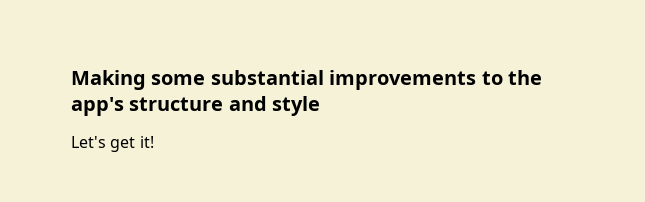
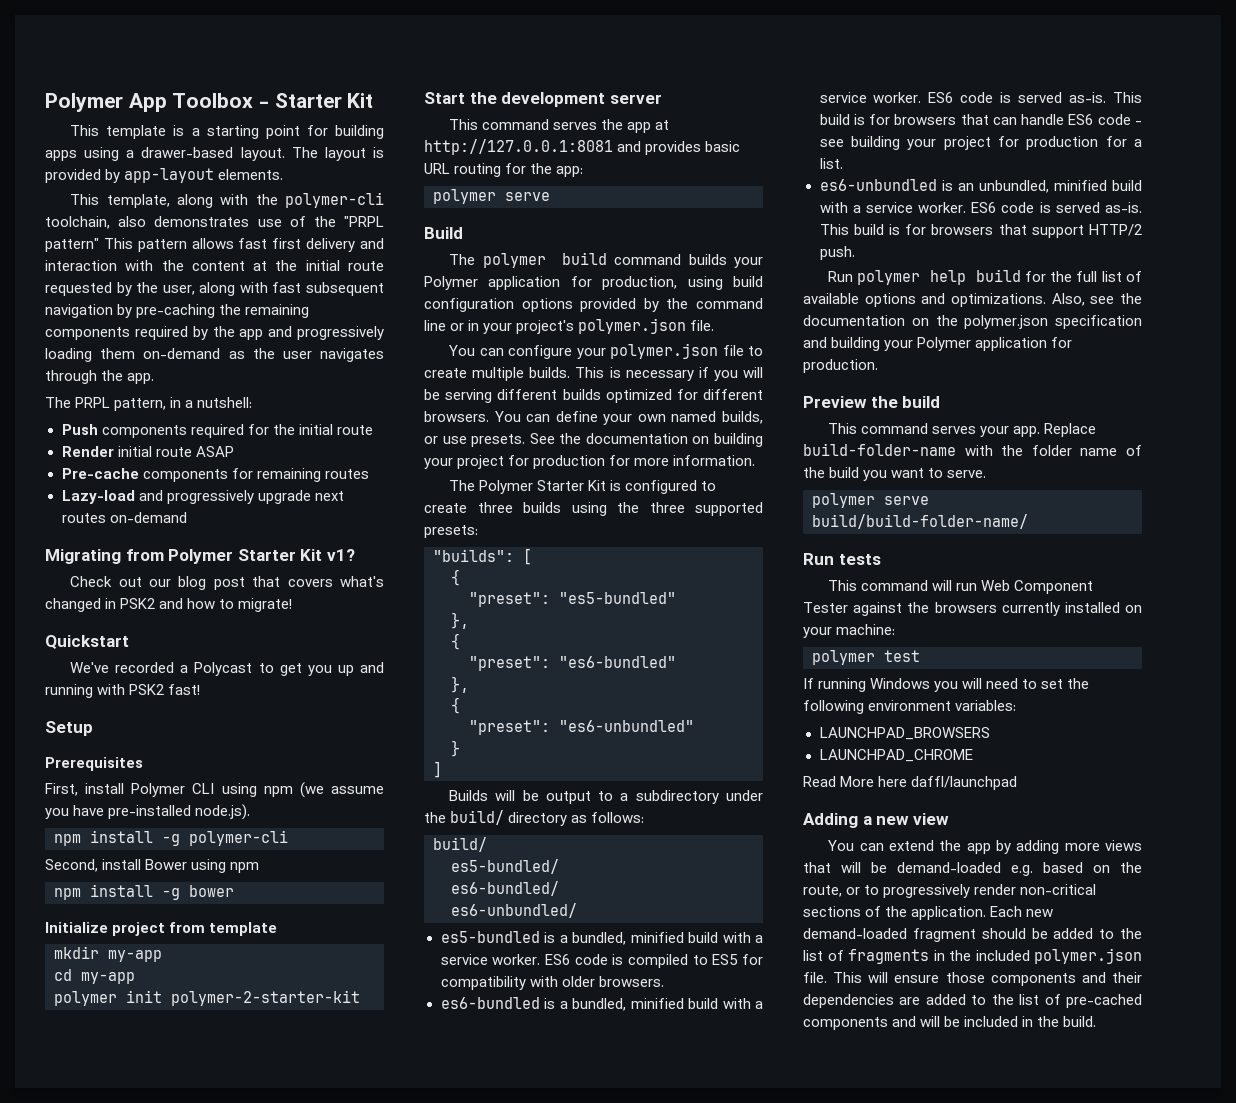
[71,70,542,90] [71,96,321,116] [71,136,154,152] Making some substantial improvements to the app's structure and style // Let's get it! -> [45,93,374,112] [70,125,384,139] [45,147,385,161] [45,168,284,183] [70,192,384,208] [45,216,384,229] [45,238,385,252] [45,260,384,271] [45,282,385,296] [45,304,310,318] [45,326,384,340] [45,348,384,362] [45,370,155,384] [45,397,253,411] [61,424,373,438] [61,446,234,457] [61,468,369,482] [61,490,344,504] [61,512,187,523] [45,549,355,564] [70,576,385,590] [45,598,293,612] [45,635,129,649] [70,662,384,676] [45,684,201,698] [45,721,93,736] [45,757,143,771] [45,782,384,798] [45,804,251,820] [54,830,288,846] [45,859,260,873] [54,884,234,900] [45,922,278,936] [54,946,162,962] [54,969,135,984] [54,990,360,1006] [424,92,662,107] [449,119,670,133] [424,139,741,155] [424,163,584,177] [433,189,550,204] [424,227,463,239] [449,252,763,268] [424,276,763,290] [424,298,763,312] [424,318,715,334] [449,343,763,359] [424,367,763,381] [424,389,763,403] [424,411,763,425] [424,433,763,447] [424,455,756,469] [449,480,717,494] [424,502,763,516] [424,525,478,538] [433,548,532,565] [451,569,460,586] [469,592,676,607] [451,612,469,629] [451,633,460,650] [469,656,676,671] [451,676,469,693] [451,697,460,714] [469,720,694,735] [451,740,460,757] [433,761,442,778] [449,790,763,804] [424,810,645,826] [433,837,487,852] [451,859,559,874] [451,881,559,896] [451,903,577,918] [440,931,763,945] [440,954,763,968] [440,976,664,990] [440,997,763,1011] [819,92,1142,103] [819,114,1142,125] [819,136,1142,150] [819,158,843,169] [819,179,1142,193] [819,202,1142,213] [819,224,1142,238] [819,246,855,260] [828,269,1142,285] [803,293,1142,307] [803,315,1142,329] [803,337,1073,351] [803,359,878,373] [803,396,941,408] [828,423,1097,437] [803,443,1142,456] [803,467,987,481] [812,493,929,508] [812,514,1028,529] [803,553,881,565] [828,580,1094,594] [803,602,1142,616] [803,624,896,638] [812,650,920,665] [803,678,1090,692] [803,700,1017,714] [819,727,990,740] [819,749,973,762] [803,776,1018,790] [803,813,949,828] [828,840,1142,854] [803,862,1142,876] [803,884,1097,898] [803,906,1054,920] [803,928,1142,942] [803,948,1142,964] [803,972,1142,986] [803,994,1142,1008] [803,1016,1097,1030] Polymer App Toolbox - Starter Kit // This template is a starting point for building apps using a drawer-based layout. The layout is provided by app-layout elements. // This template, along with the polymer-cli toolchain, also demonstrates use of the "PRPL pattern" This pattern allows fast first delivery and interaction with the content at the initial route requested by the user, along with fast subsequent navigation by pre-caching the remaining components required by the app and progressively loading them on-demand as the user navigates through the app. // The PRPL pattern, in a nutshell: // Push components required for the initial route // Render initial route ASAP // Pre-cache components for remaining routes // Lazy-load and progressively upgrade next routes on-demand // Migrating from Polymer Starter Kit v1? // Check out our blog post that covers what's changed in PSK2 and how to migrate! // Quickstart // We've recorded a Polycast to get you up and running with PSK2 fast! // Setup // Prerequisites // First, install Polymer CLI using npm (we assume you have pre-installed node.js). // npm install -g polymer-cli // Second, install Bower using npm // npm install -g bower // Initialize project from template // mkdir my-app // cd my-app // polymer init polymer-2-starter-kit // Start the development server // This command serves the app at http://127.0.0.1:8081 and provides basic URL routing for the app: // polymer serve // Build // The polymer build command builds your Polymer application for production, using build configuration options provided by the command line or in your project's polymer.json file. // You can configure your polymer.json file to create multiple builds. This is necessary if you will be serving different builds optimized for different browsers. You can define your own named builds, or use presets. See the documentation on building your project for production for more information. // The Polymer Starter Kit is configured to create three builds using the three supported presets: // "builds": [ // { // "preset": "es5-bundled" // }, // { // "preset": "es6-bundled" // }, // { // "preset": "es6-unbundled" // } // ] // Builds will be output to a subdirectory under the build/ directory as follows: // build/ // es5-bundled/ // es6-bundled/ // es6-unbundled/ // es5-bundled is a bundled, minified build with a service worker. ES6 code is compiled to ES5 for compatibility with older browsers. // es6-bundled is a bundled, minified build with a service worker. ES6 code is served as-is. This build is for browsers that can handle ES6 code - see building your project for production for a list. // es6-unbundled is an unbundled, minified build with a service worker. ES6 code is served as-is. This build is for browsers that support HTTP/2 push. // Run polymer help build for the full list of available options and optimizations. Also, see the documentation on the polymer.json specification and building your Polymer application for production. // Preview the build // This command serves your app. Replace build-folder-name with the folder name of the build you want to serve. // polymer serve build/build-folder-name/ // Run tests // This command will run Web Component Tester against the browsers currently installed on your machine: // polymer test // If running Windows you will need to set the following environment variables: // LAUNCHPAD_BROWSERS // LAUNCHPAD_CHROME // Read More here daffl/launchpad // Adding a new view // You can extend the app by adding more views that will be demand-loaded e.g. based on the route, or to progressively render non-critical sections of the application. Each new demand-loaded fragment should be added to the list of fragments in the included polymer.json file. This will ensure those components and their dependencies are added to the list of pre-cached components and will be included in the build.

